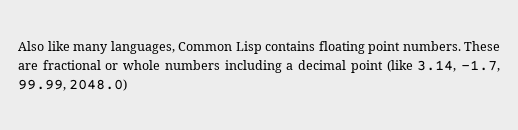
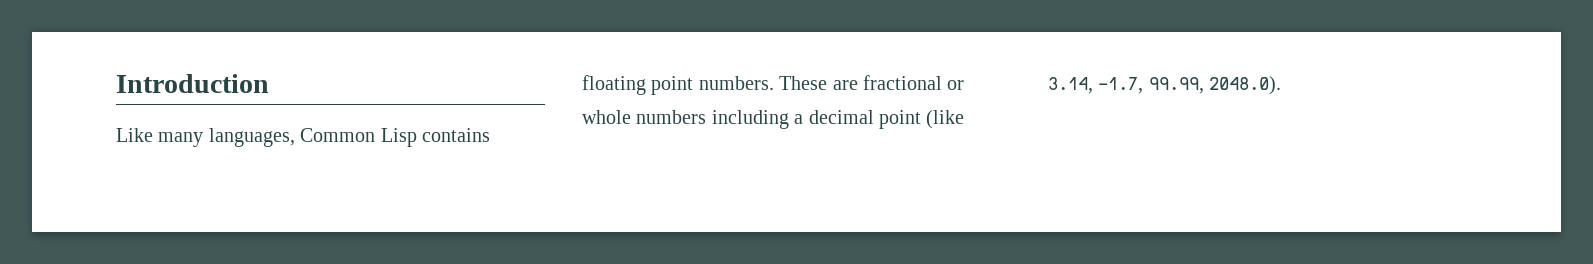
[18,41,70,51] Also like -> [116,74,269,93] [116,128,153,142] Introduction // Like
[69,79,128,91] 2048.0) -> [1209,76,1282,95] 2048.0).

